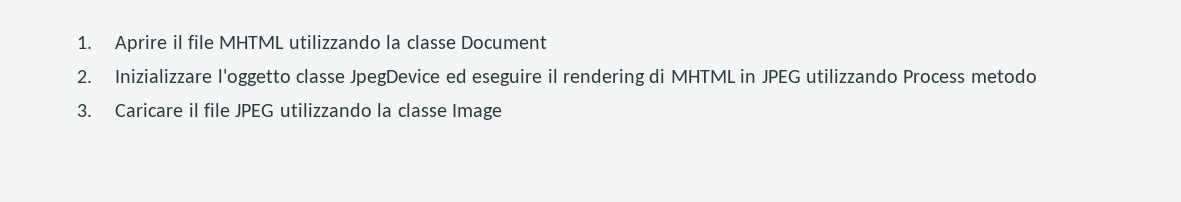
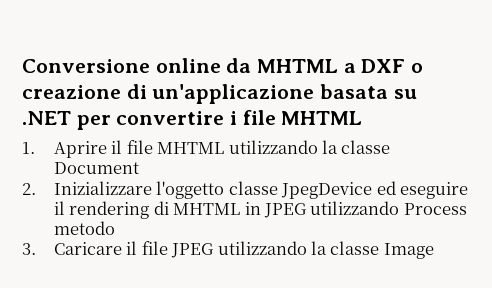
(77, 42) none -> [22,58,424,73] [22,84,417,104] [22,110,363,130] Conversione online da MHTML a DXF o creazione di un'applicazione basata su .NET per convertire i file MHTML //

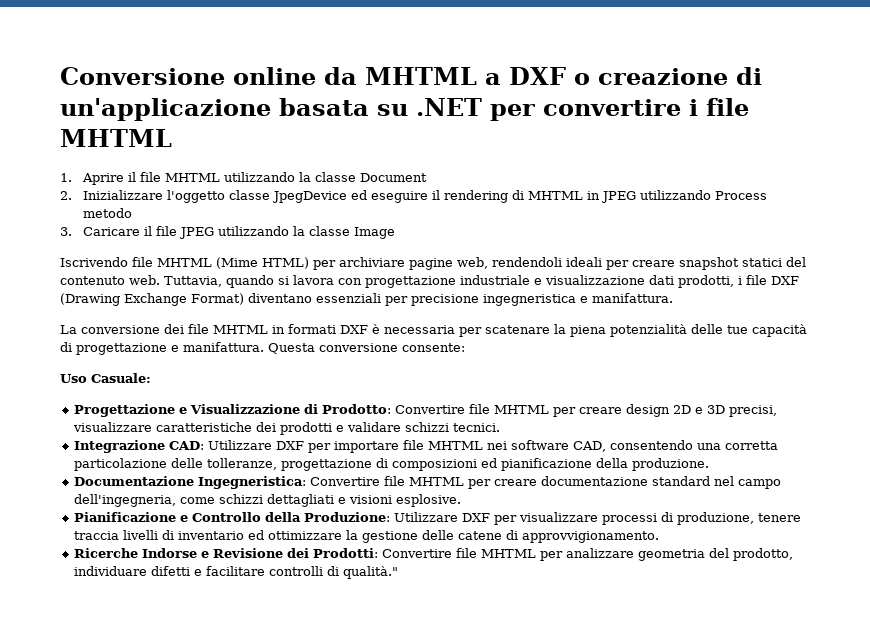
(434, 251) none -> [60,257,806,270] [60,275,799,288] [60,293,673,306] [60,324,807,337] [60,342,465,355] [60,373,151,383] [74,404,778,417] [73,422,501,435] [74,440,779,453] [74,458,710,471] [74,476,782,489] [74,494,462,507] [74,512,802,525] [74,530,660,543] [74,548,794,561] [74,566,399,579] // Iscrivendo file MHTML (Mime HTML) per archiviare pagine web, rendendoli ideali per creare snapshot statici del contenuto web. Tuttavia, quando si lavora con progettazione industriale e visualizzazione dati prodotti, i file DXF (Drawing Exchange Format) diventano essenziali per precisione ingegneristica e manifattura. // La conversione dei file MHTML in formati DXF è necessaria per scatenare la piena potenzialità delle tue capacità di progettazione e manifattura. Questa conversione consente: // Uso Casuale: // Progettazione e Visualizzazione di Prodotto: Convertire file MHTML per creare design 2D e 3D precisi, visualizzare caratteristiche dei prodotti e validare schizzi tecnici. // Integrazione CAD: Utilizzare DXF per importare file MHTML nei software CAD, consentendo una corretta particolazione delle tolleranze, progettazione di composizioni ed pianificazione della produzione. // Documentazione Ingegneristica: Convertire file MHTML per creare documentazione standard nel campo dell'ingegneria, come schizzi dettagliati e visioni esplosive. // Pianificazione e Controllo della Produzione: Utilizzare DXF per visualizzare processi di produzione, tenere traccia livelli di inventario ed ottimizzare la gestione delle catene di approvvigionamento. // Ricerche Indorse e Revisione dei Prodotti: Convertire file MHTML per analizzare geometria del prodotto, individuare difetti e facilitare controlli di qualità."

